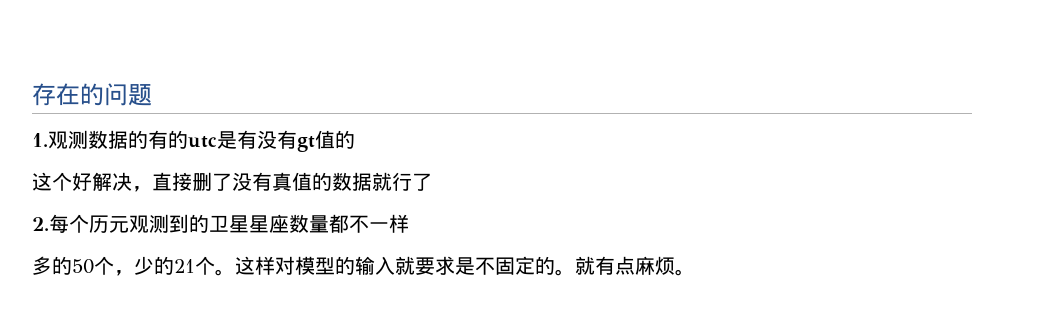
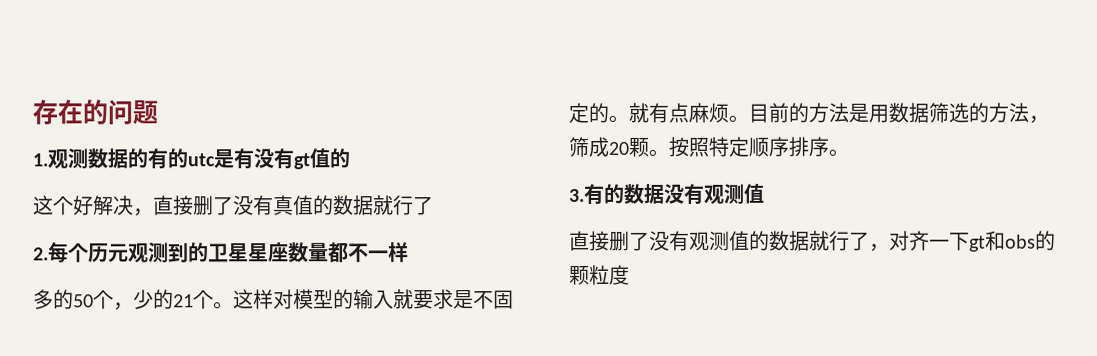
(695, 272) none -> [748,102,1049,124] [568,136,849,157] [569,183,765,205] [569,230,1056,252] [569,264,630,285] 目前的方法是用数据筛选的方法，筛成20颗。按照特定顺序排序。 // 3.有的数据没有观测值 // 直接删了没有观测值的数据就行了，对齐一下gt和obs的颗粒度

